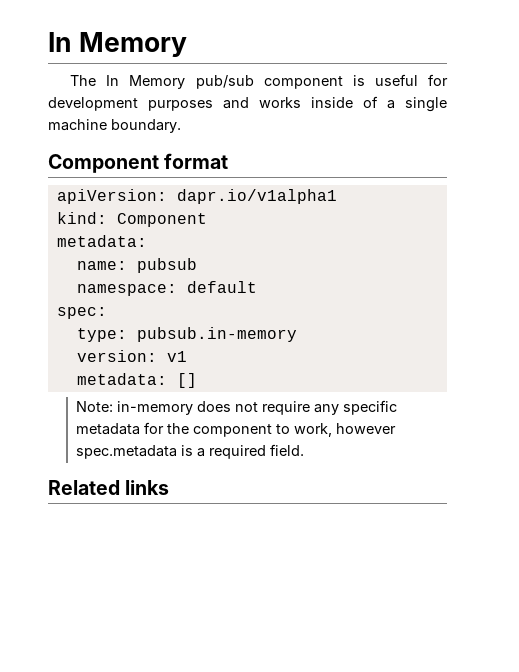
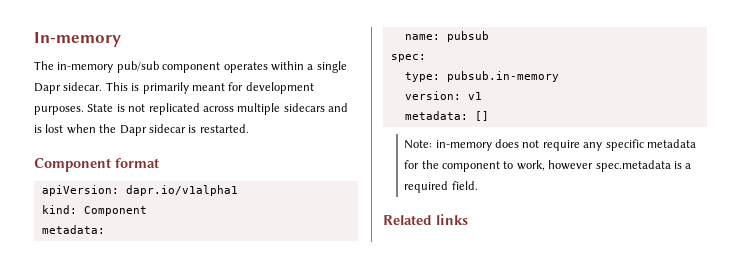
[48,32,188,58] In Memory -> [34,32,121,47] In-memory
[106,74,449,89] [48,96,447,112] [48,119,181,133] In Memory pub/sub component is useful for development purposes and works inside of a single machine boundary. -> [57,61,347,73] [34,82,314,94] [34,103,348,115] [34,124,249,136] in-memory pub/sub component operates within a single Dapr sidecar. This is primarily meant for development purposes. State is not replicated across multiple sidecars and is lost when the Dapr sidecar is restarted.
[76,281,257,296] // namespace: default -> (489, 36) none

